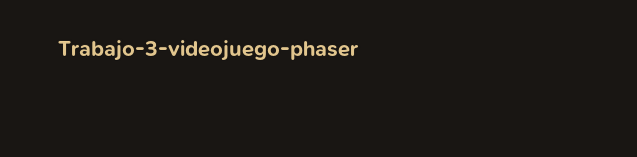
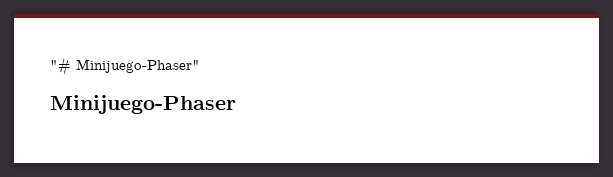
[58,39,360,62] Trabajo-3-videojuego-phaser -> [50,57,200,76] [50,95,236,114] "# Minijuego-Phaser" // Minijuego-Phaser

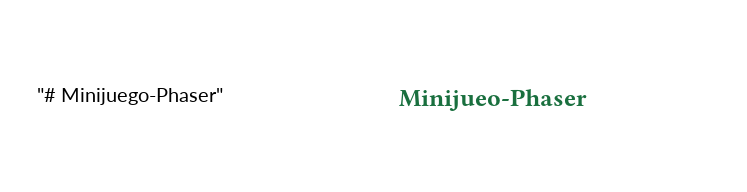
[50,95,236,114] Minijuego-Phaser -> [399,89,587,111] Minijueo-Phaser

